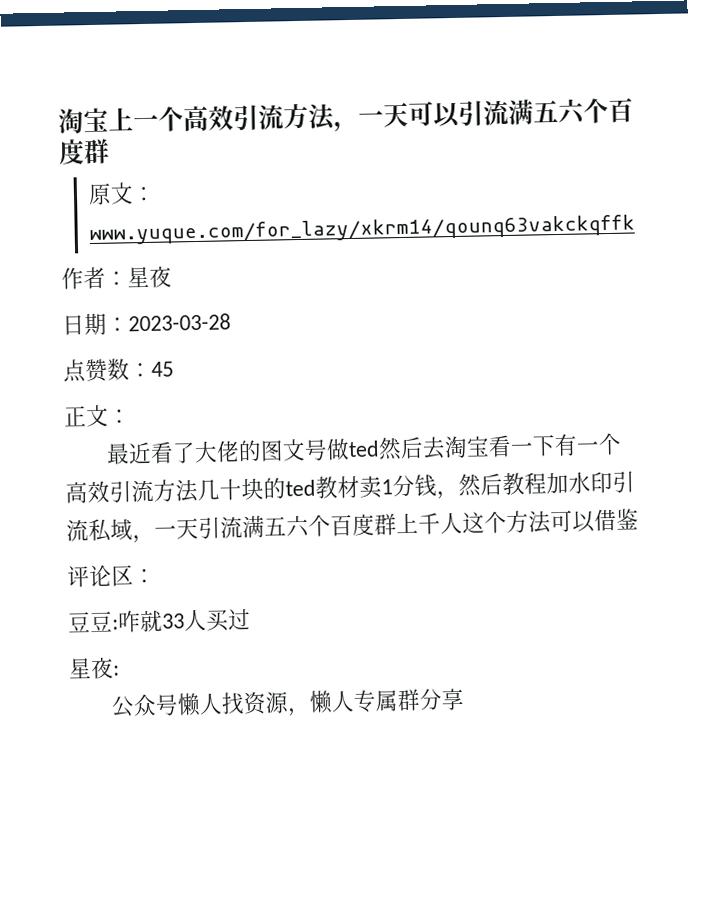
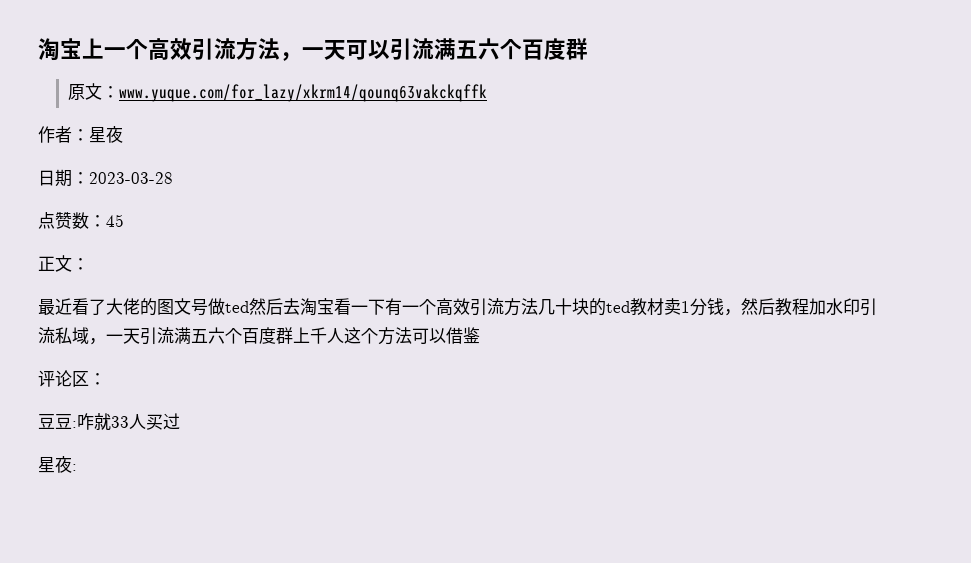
[111,687,466,718] // 公众号懒人找资源，懒人专属群分享 -> (77, 467) none

